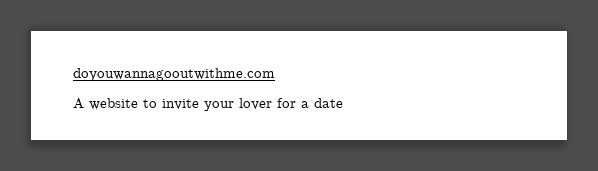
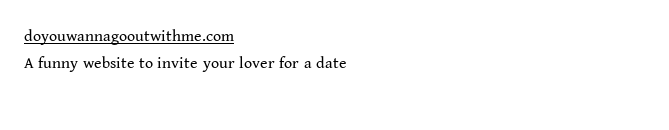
(84, 103) none -> [38,56,79,72] funny

